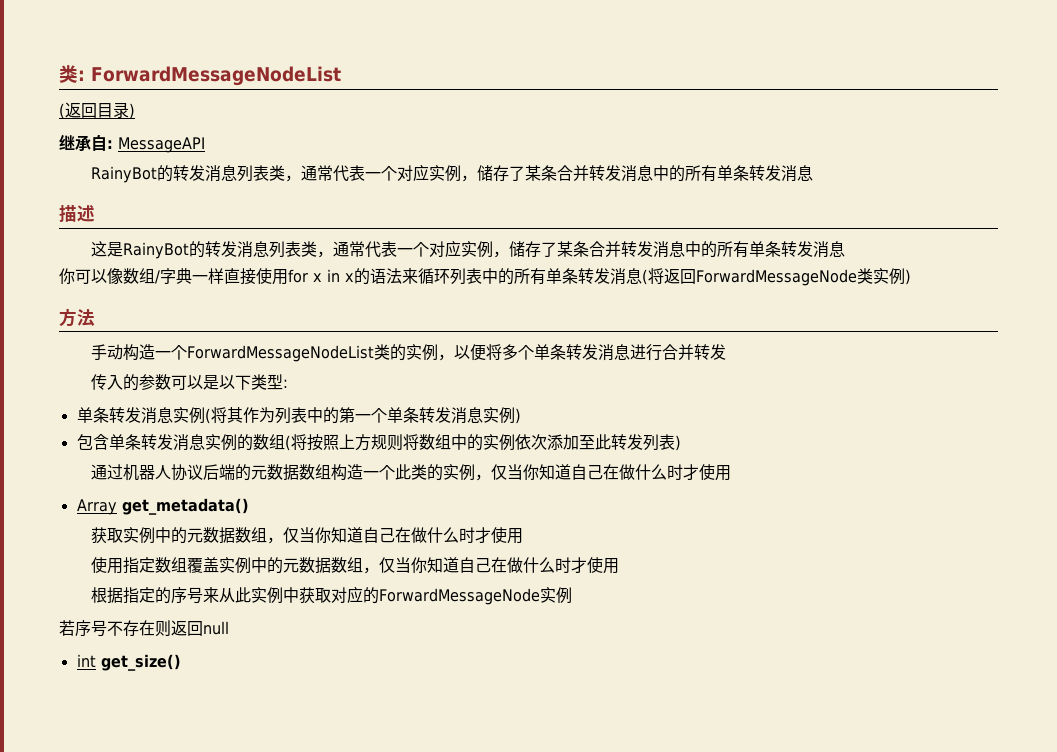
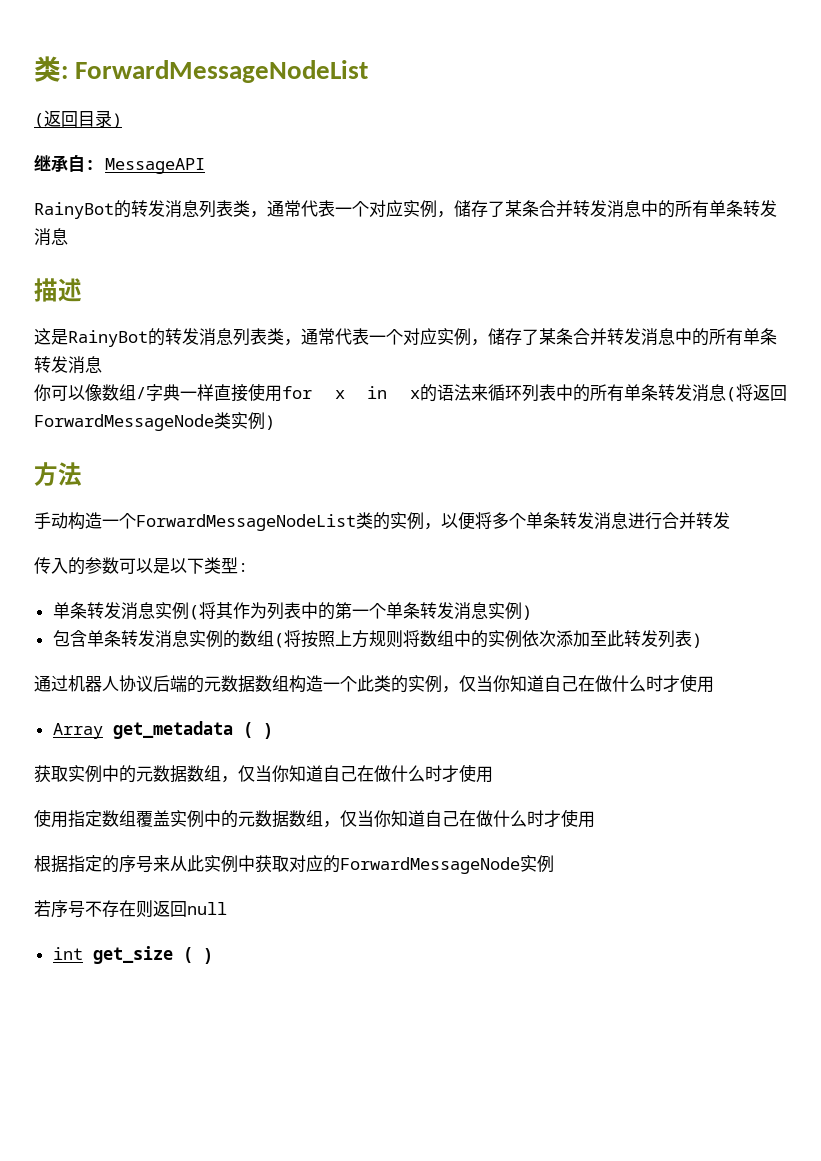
[121,498,249,515] get_metadata() -> [112,721,273,739] get_metadata ( )
[100,654,181,671] get_size() -> [92,946,213,964] get_size ( )

